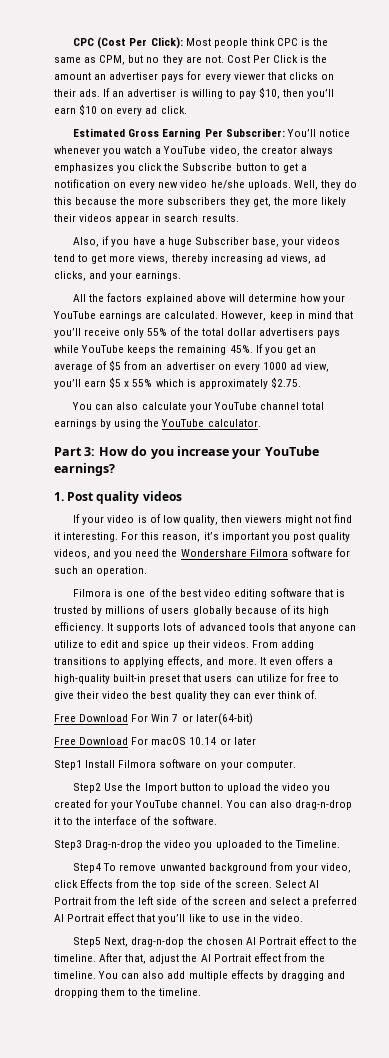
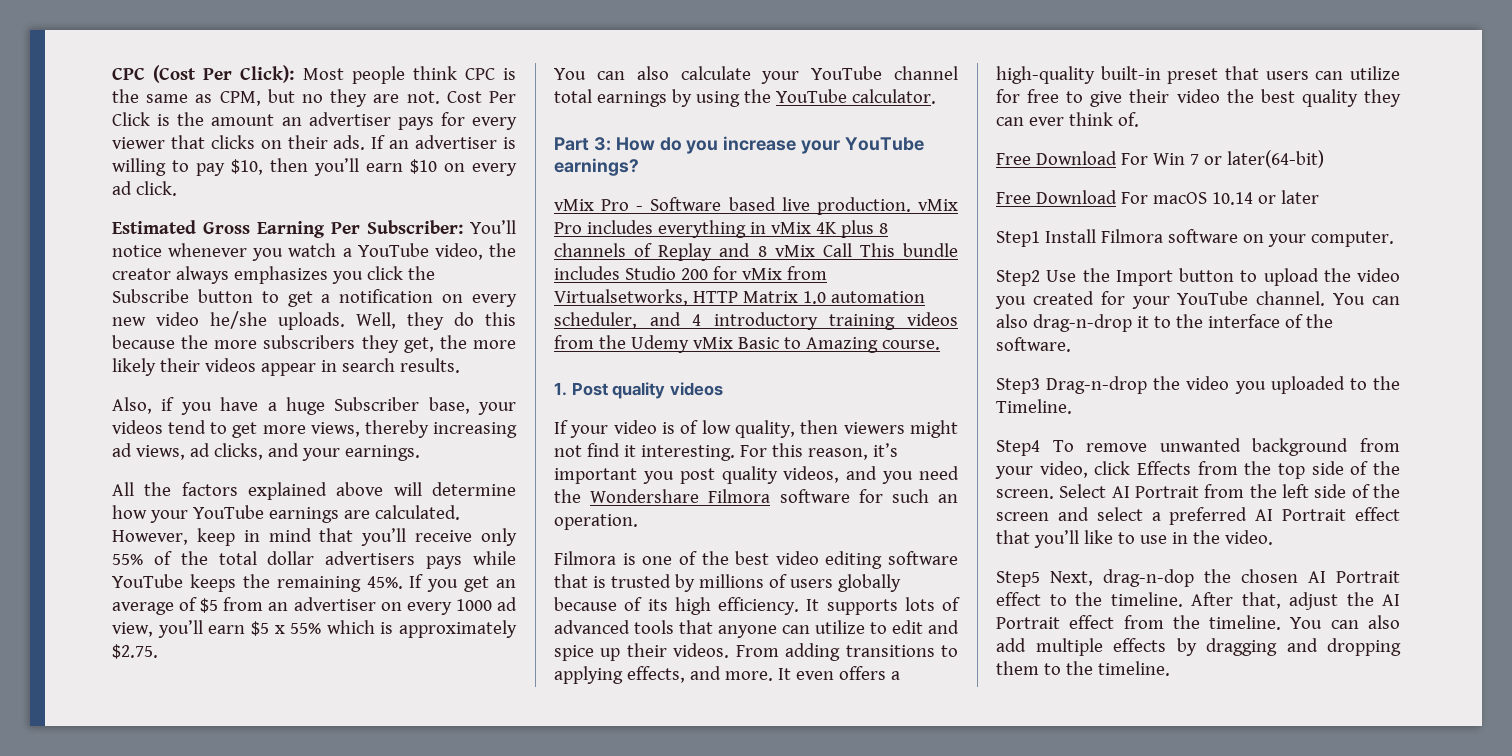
(115, 469) none -> [554,197,958,215] [554,220,888,238] [554,243,958,261] [554,266,827,280] [554,289,925,306] [554,312,958,330] [554,335,940,353] // vMix Pro - Software based live production. vMix Pro includes everything in vMix 4K plus 8 channels of Replay and 8 vMix Call This bundle includes Studio 200 for vMix from Virtualsetworks, HTTP Matrix 1.0 automation scheduler, and 4 introductory training videos from the Udemy vMix Basic to Amazing course.

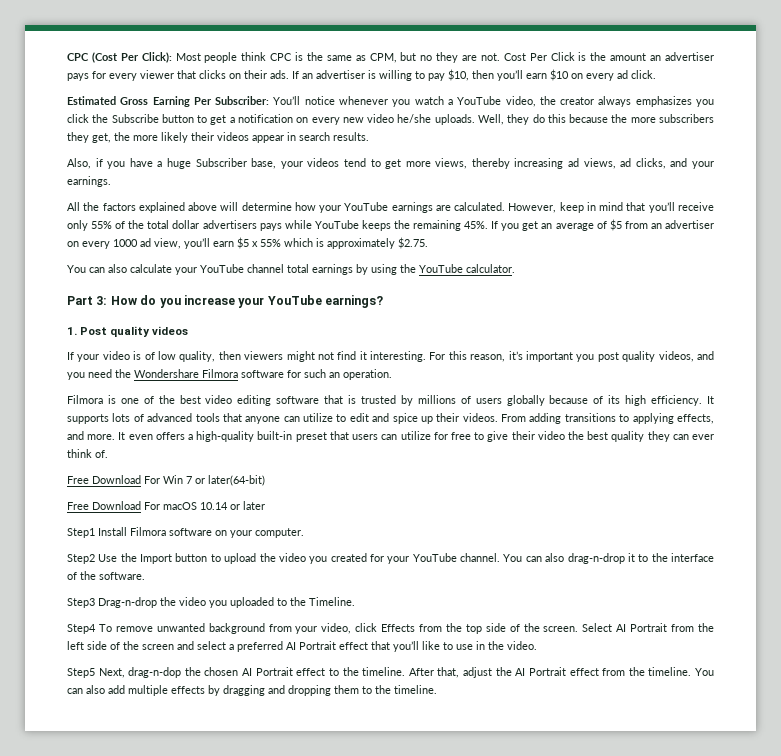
[554,197,958,215] [554,220,888,238] [554,243,958,261] [554,266,827,280] [554,289,925,306] [554,312,958,330] [554,335,940,353] // vMix Pro - Software based live production. vMix Pro includes everything in vMix 4K plus 8 channels of Replay and 8 vMix Call This bundle includes Studio 200 for vMix from Virtualsetworks, HTTP Matrix 1.0 automation scheduler, and 4 introductory training videos from the Udemy vMix Basic to Amazing course. -> (383, 301) none

